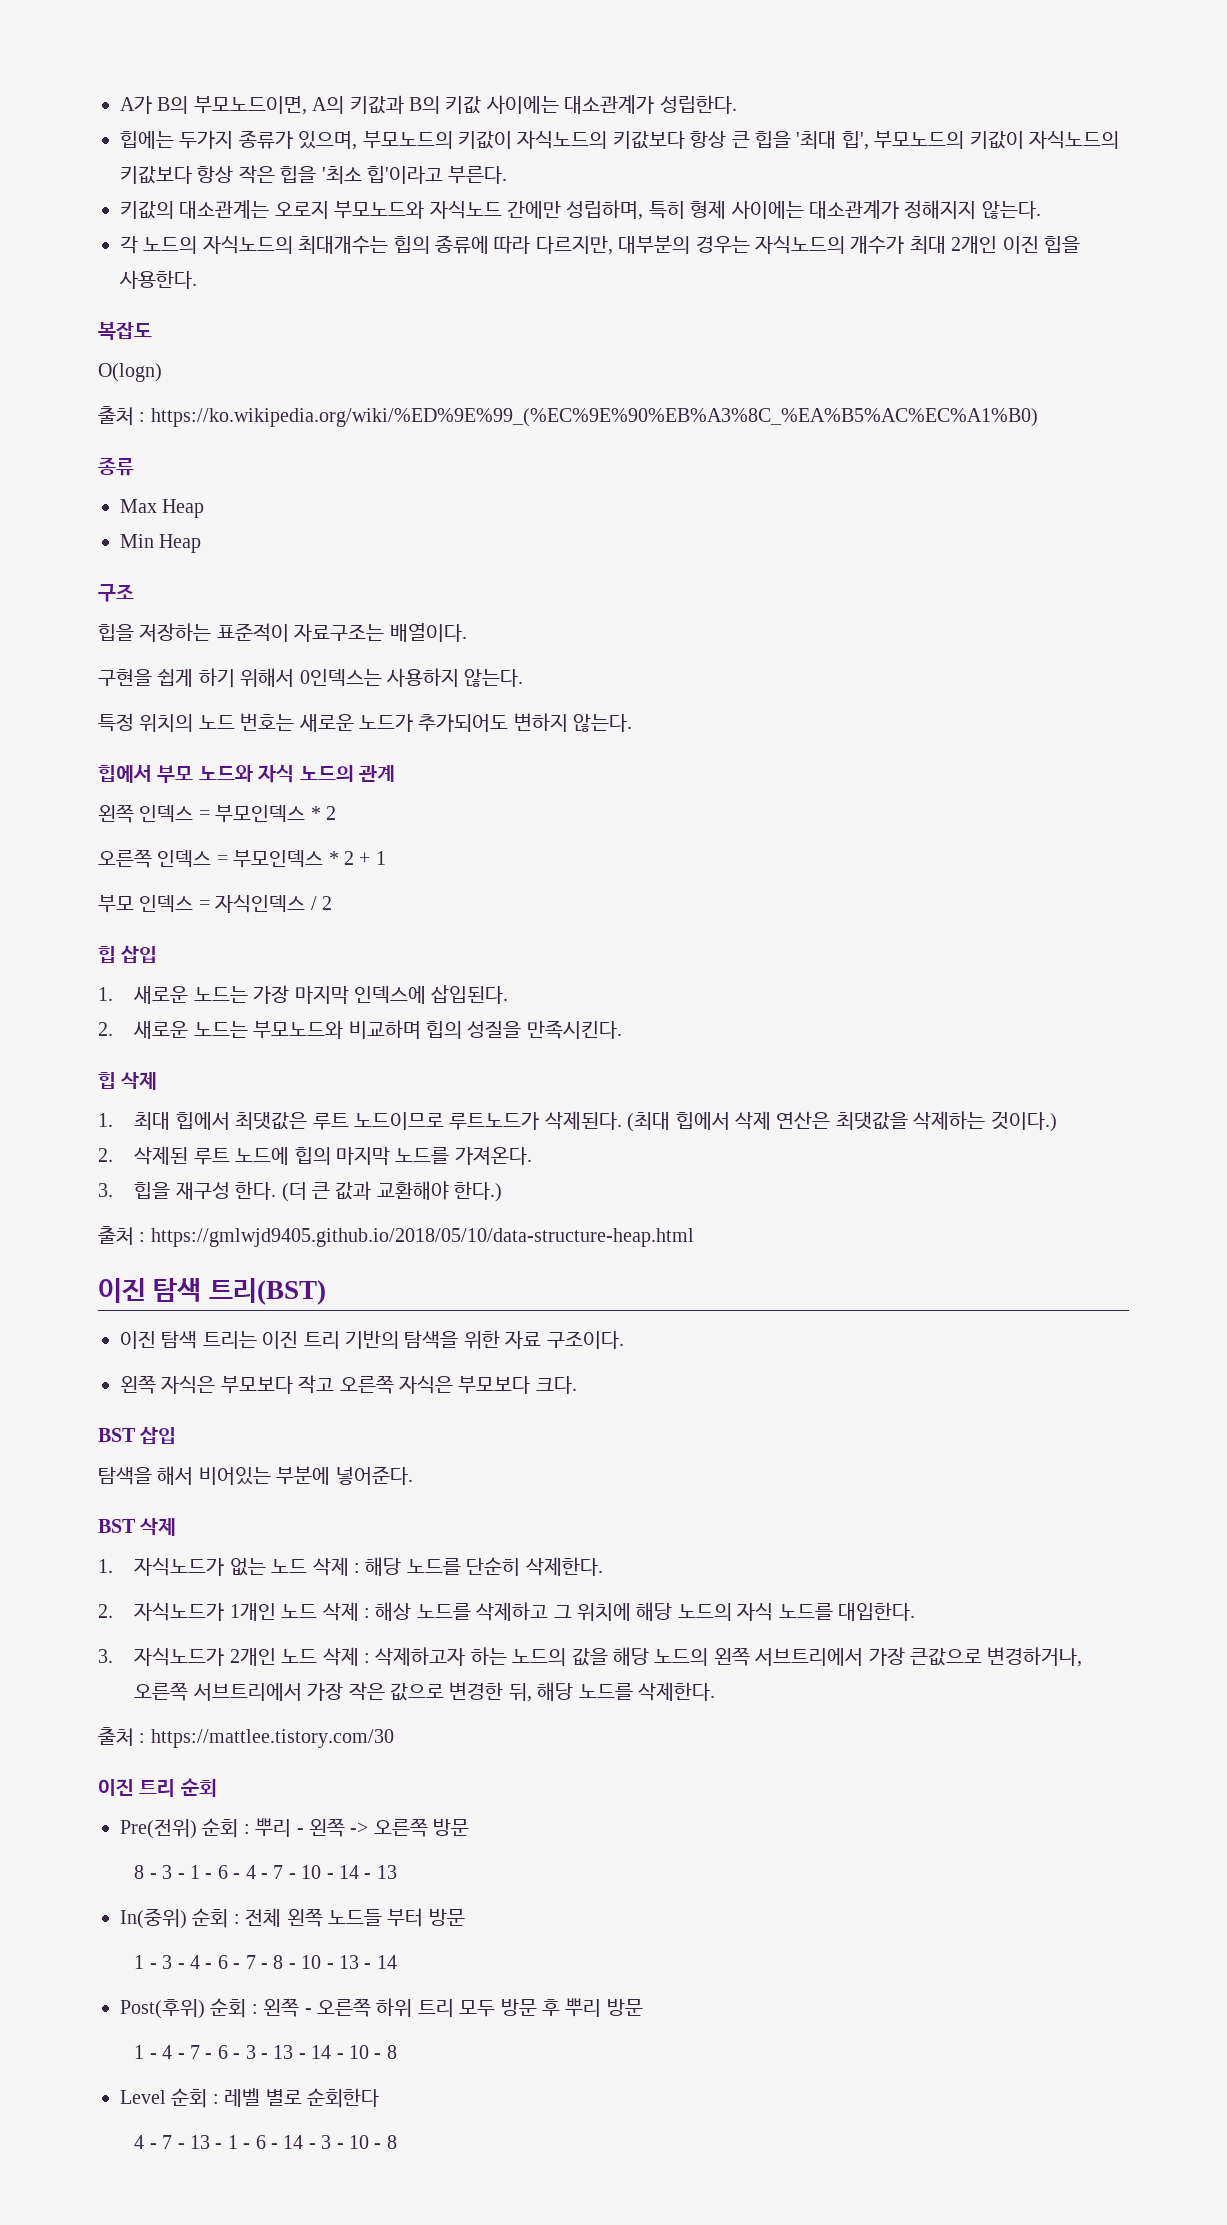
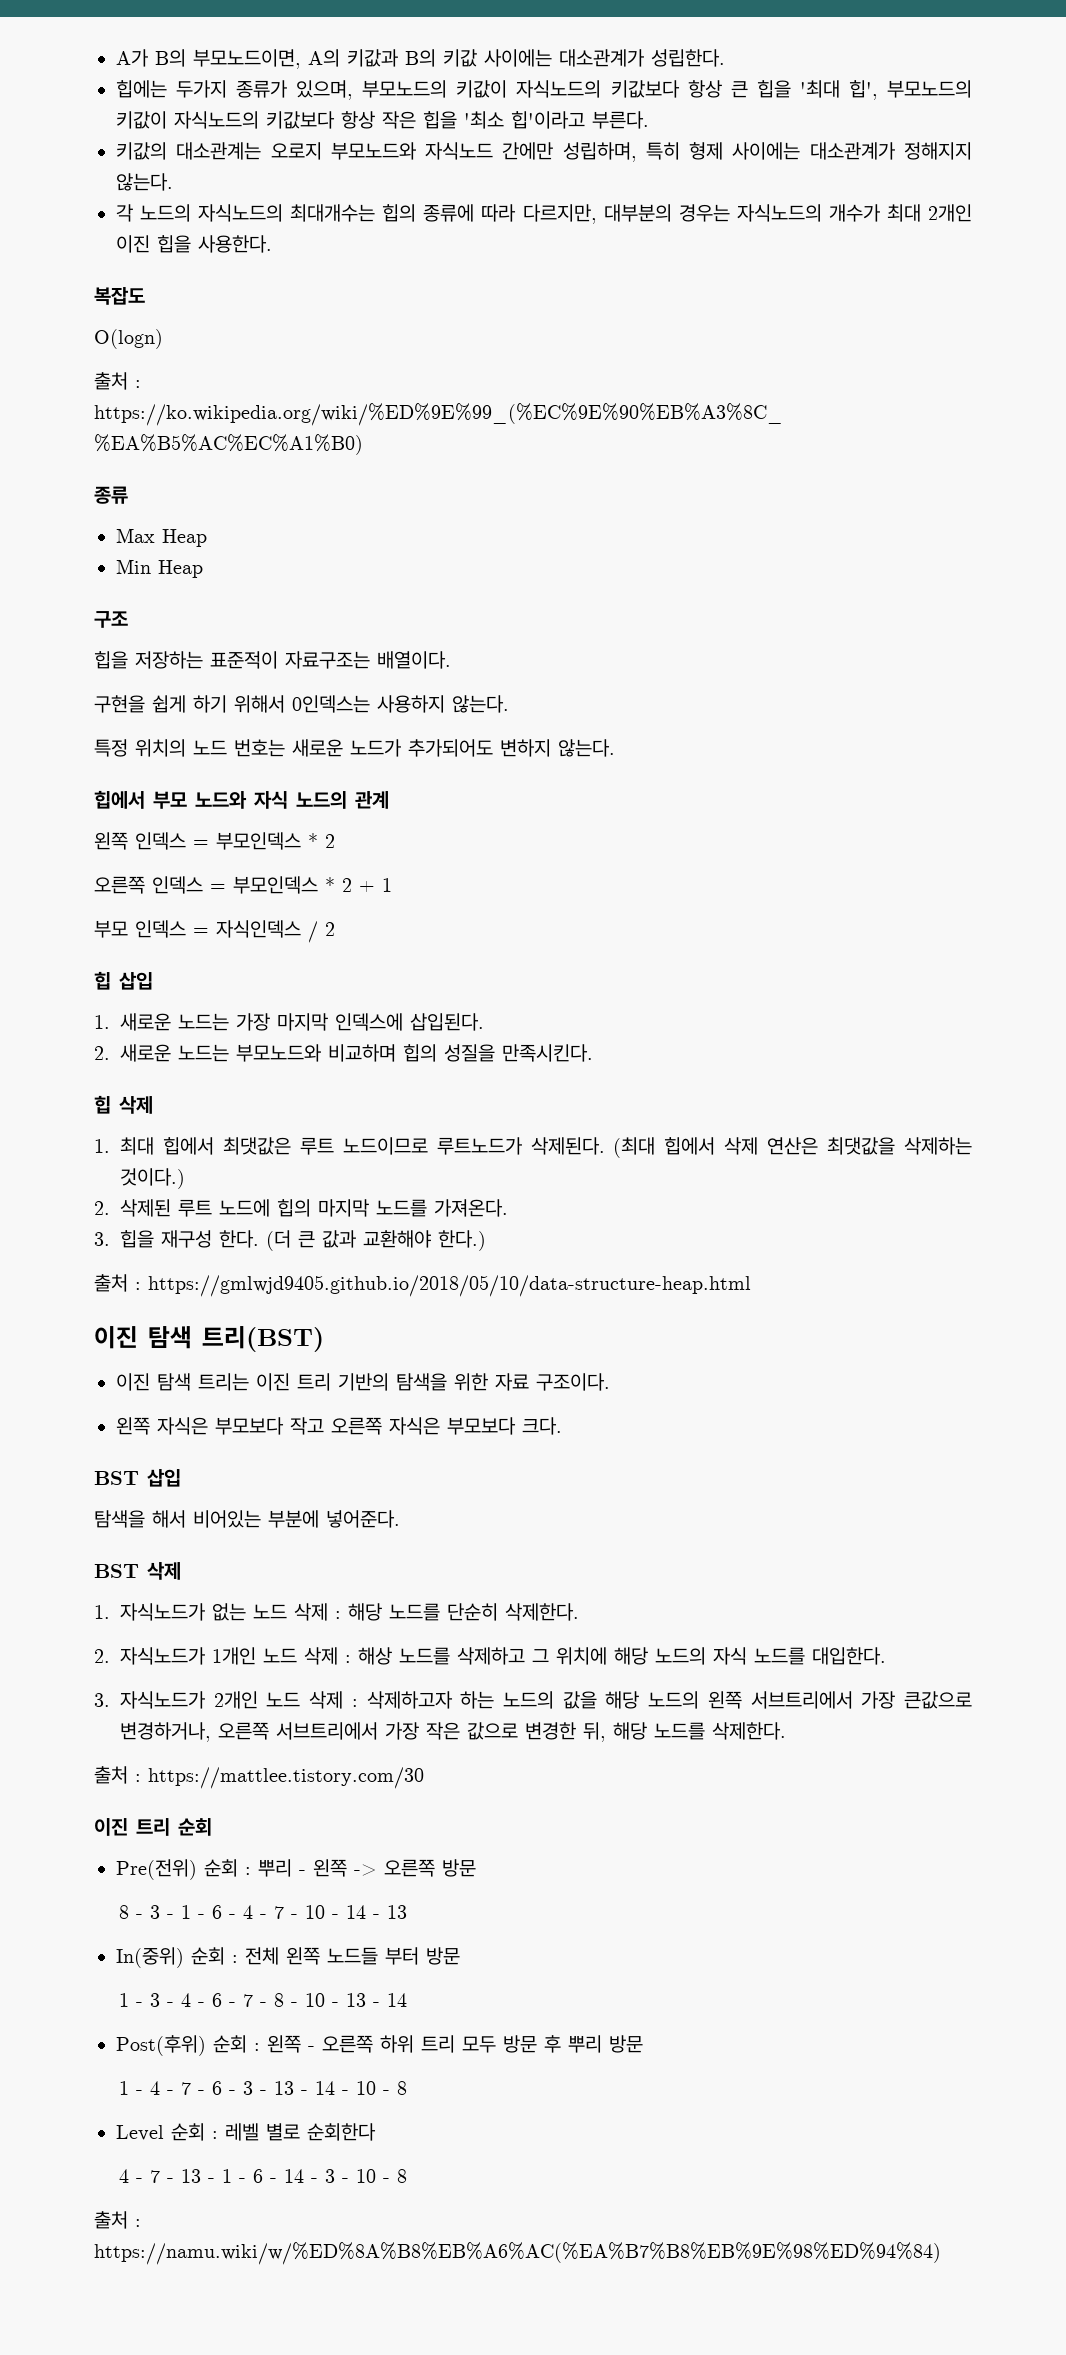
(397, 2142) none -> [94,2211,141,2229] [94,2242,941,2265] // 출처 : https://namu.wiki/w/%ED%8A%B8%EB%A6%AC(%EA%B7%B8%EB%9E%98%ED%94%84)

